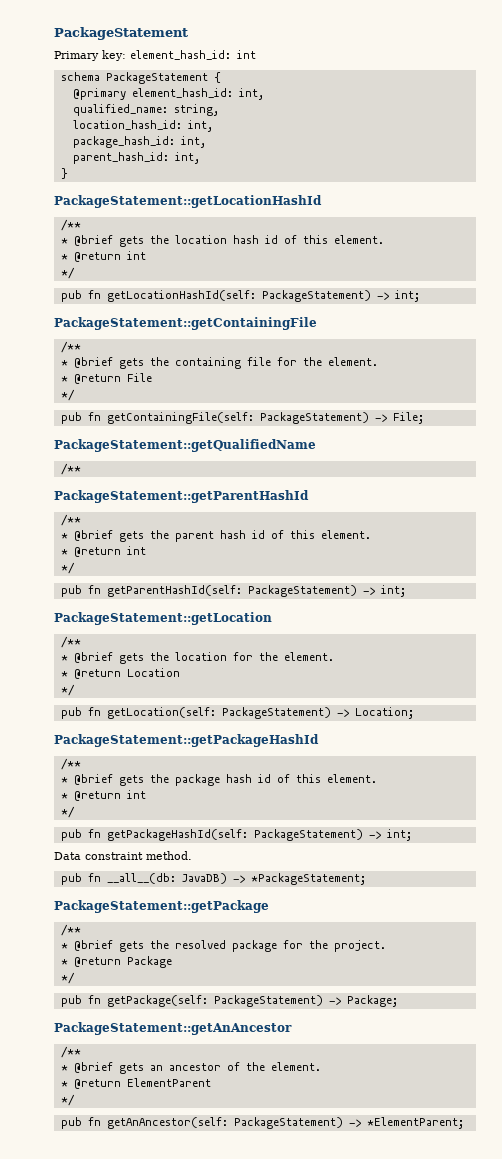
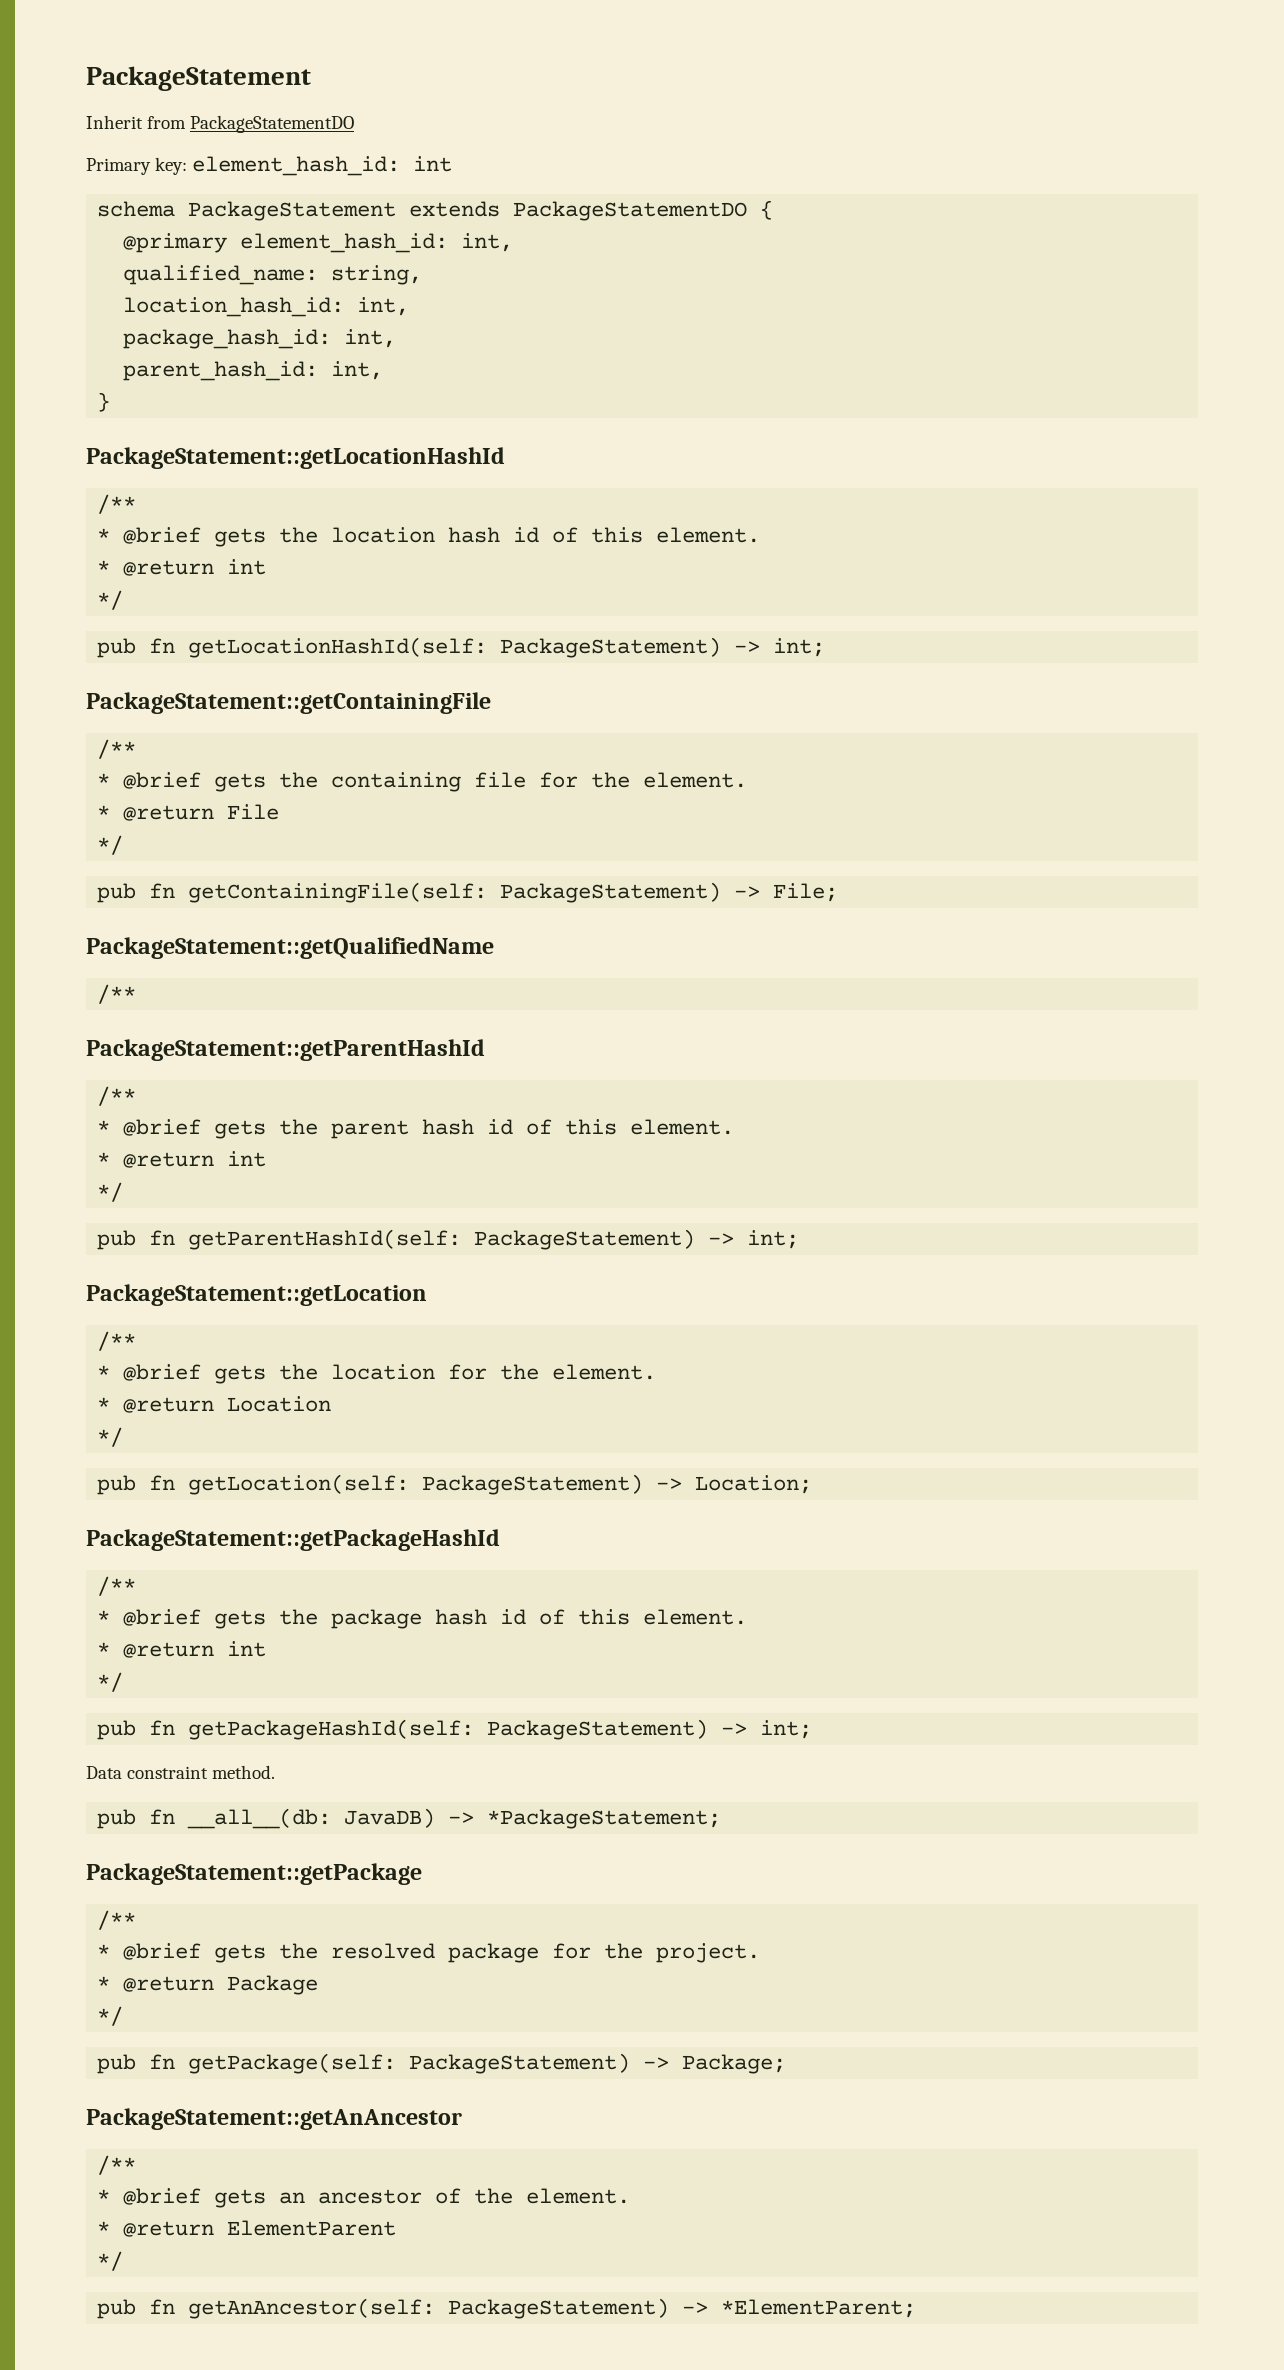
[54,27,188,40] PackageStatement -> [86,66,311,91] [86,115,355,133] PackageStatement // Inherit from PackageStatementDO
(208, 78) none -> [409,201,748,221] extends PackageStatementDO

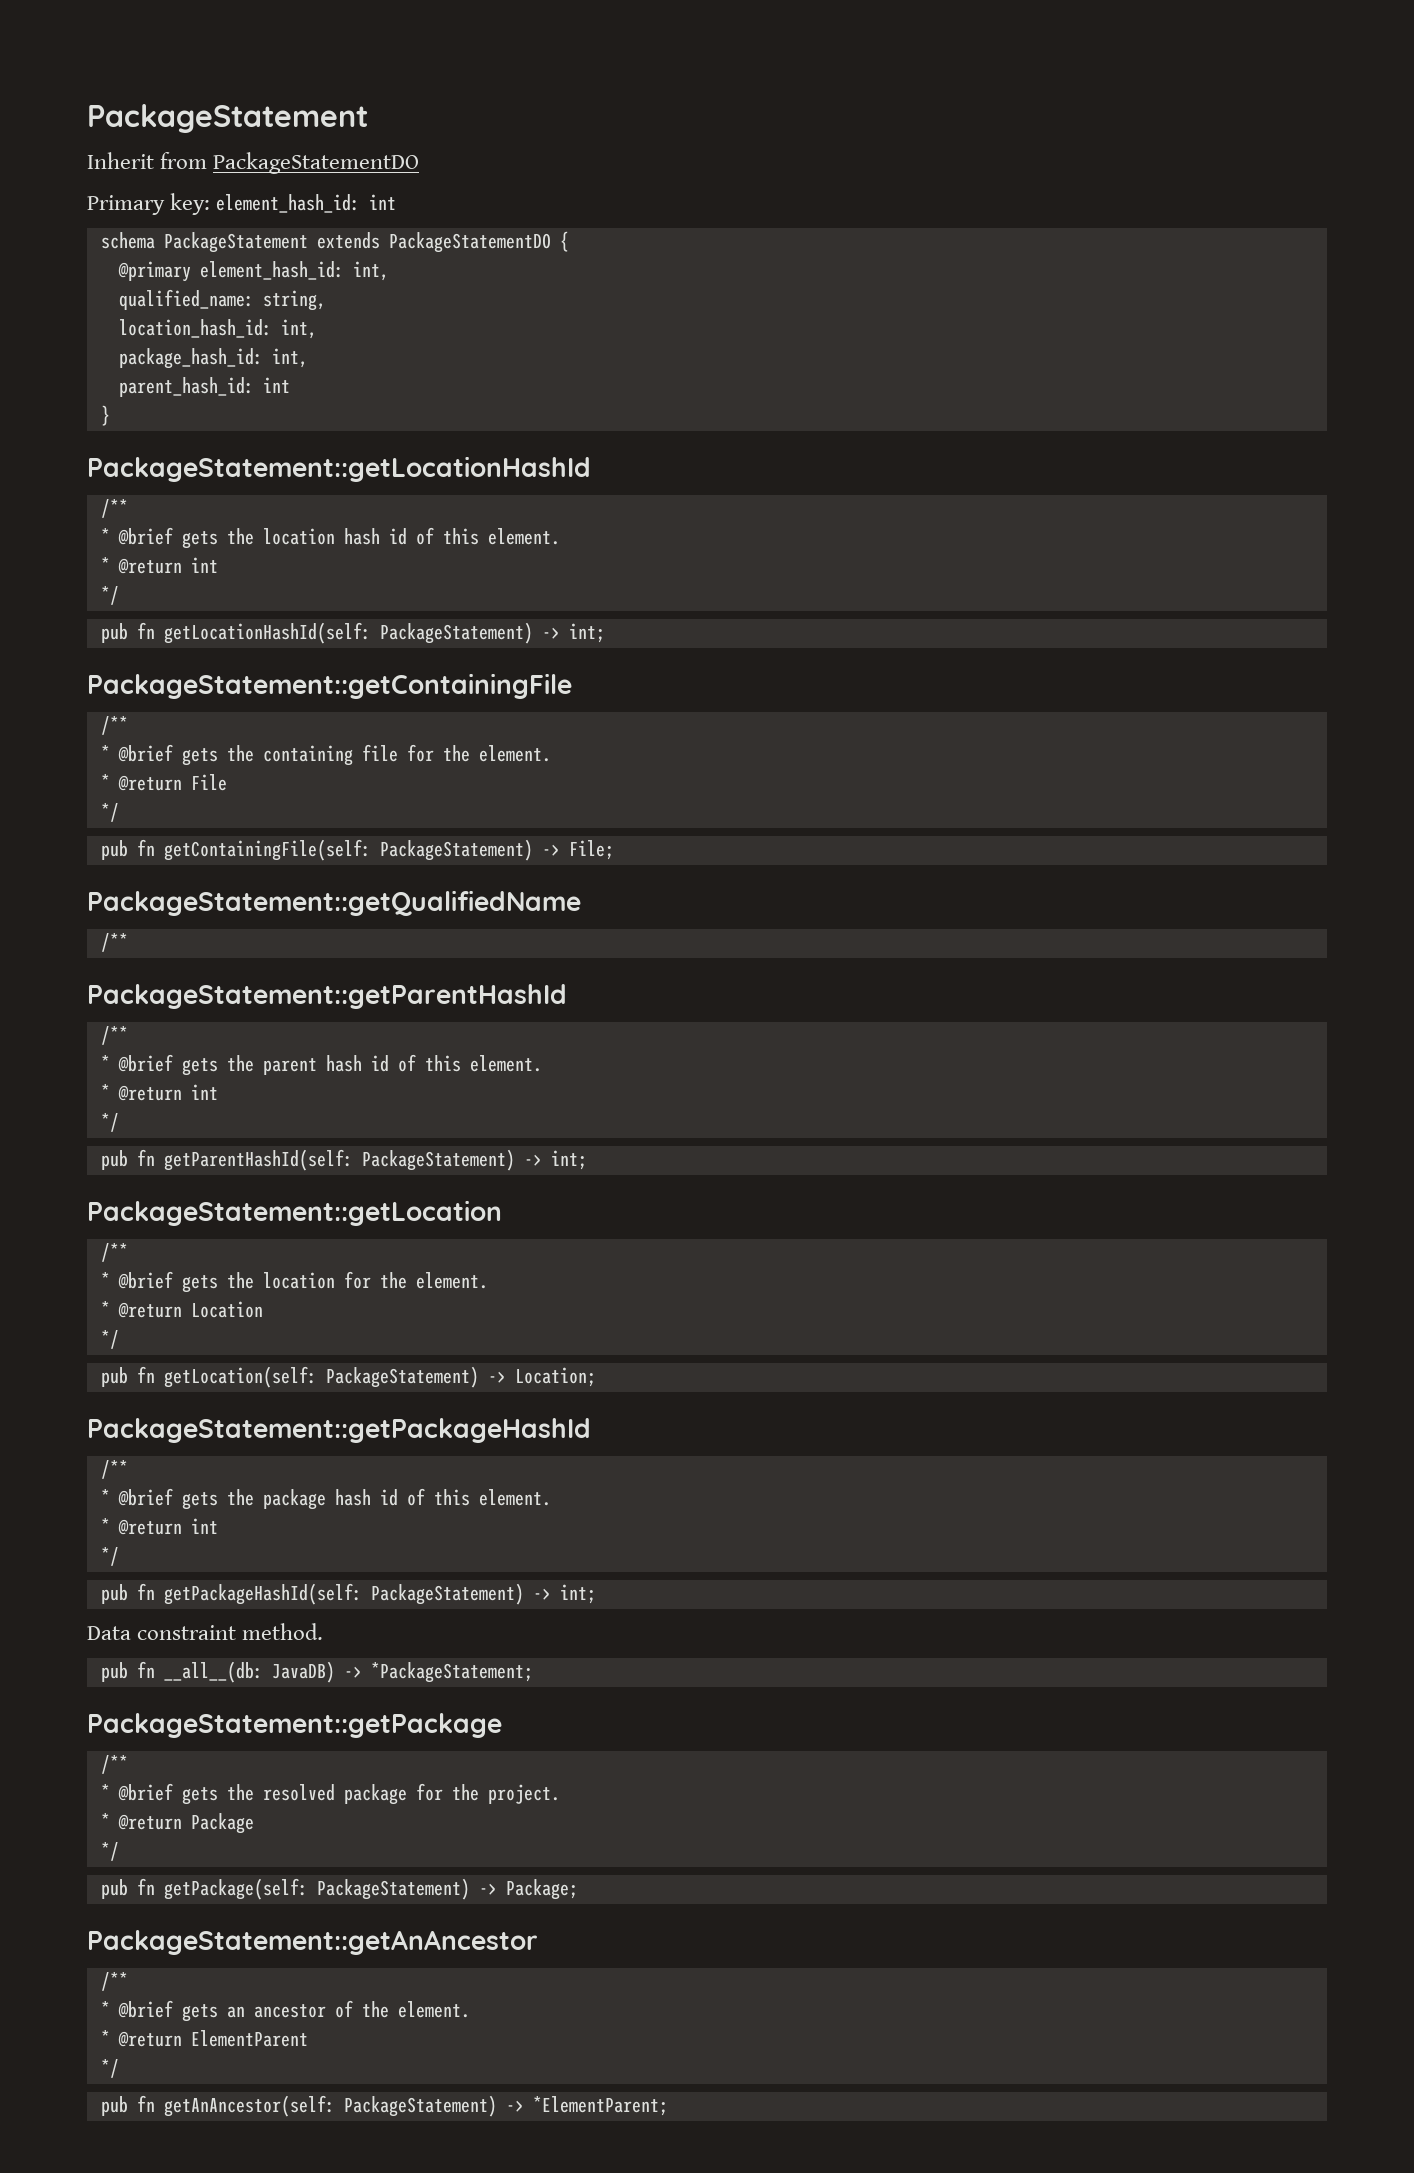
[331,361,384,380] int, -> [262,377,290,393] int

